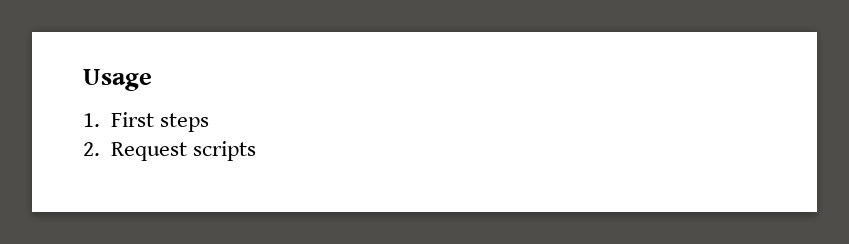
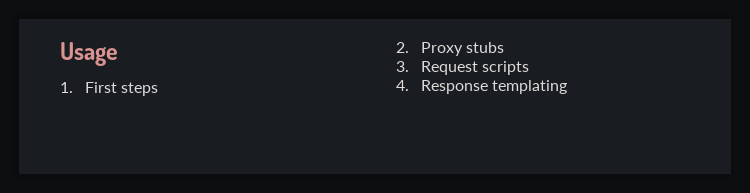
(100, 149) none -> [420,42,505,56] [396,61,409,72] Proxy stubs // 3.
(257, 151) none -> [396,80,568,94] // 4. Response templating

